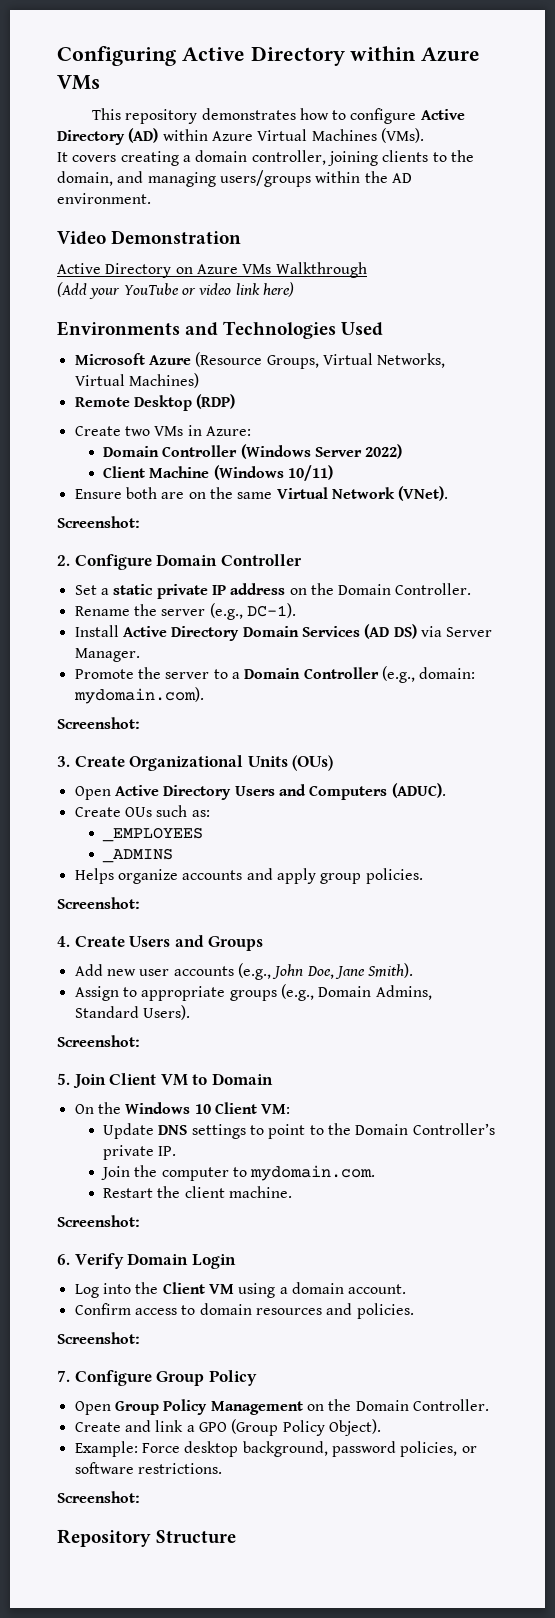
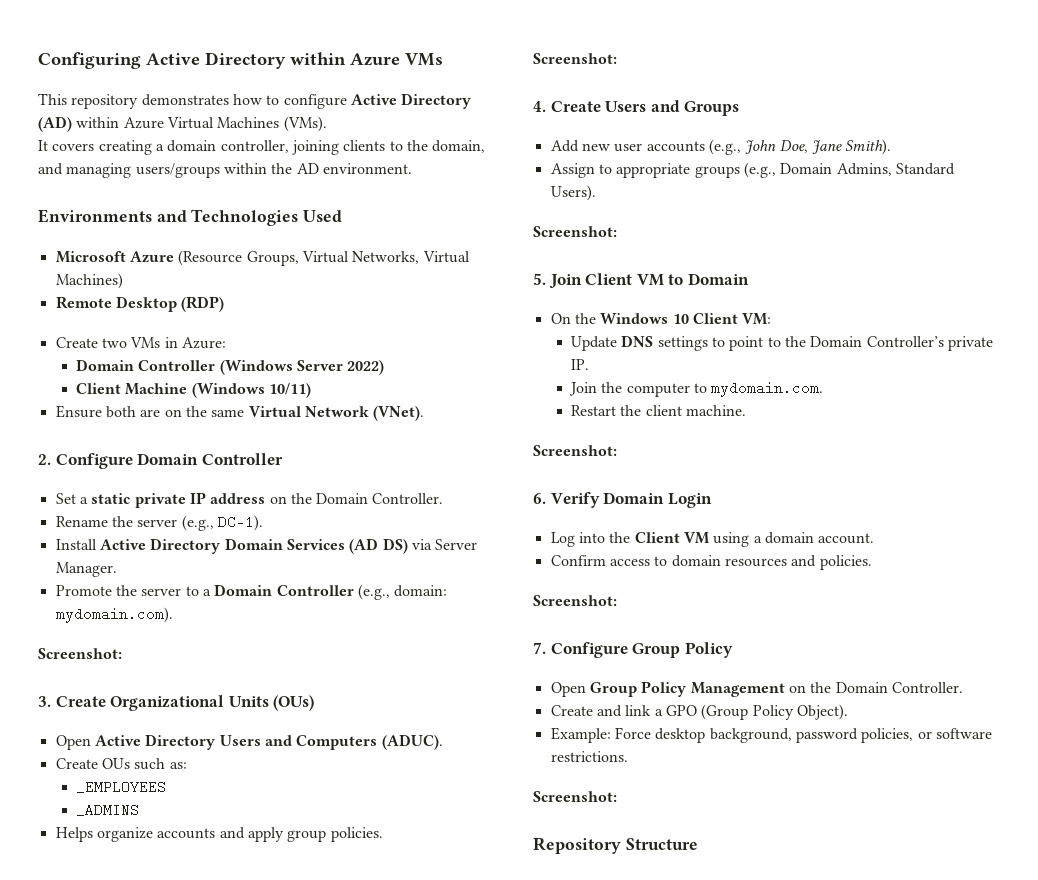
[57,230,242,245] [57,262,367,278] [57,282,294,299] // Video Demonstration // Active Directory on Azure VMs Walkthrough // (Add your YouTube or video link here) -> (412, 168) none
[57,516,140,528] // Screenshot: -> (425, 413) none

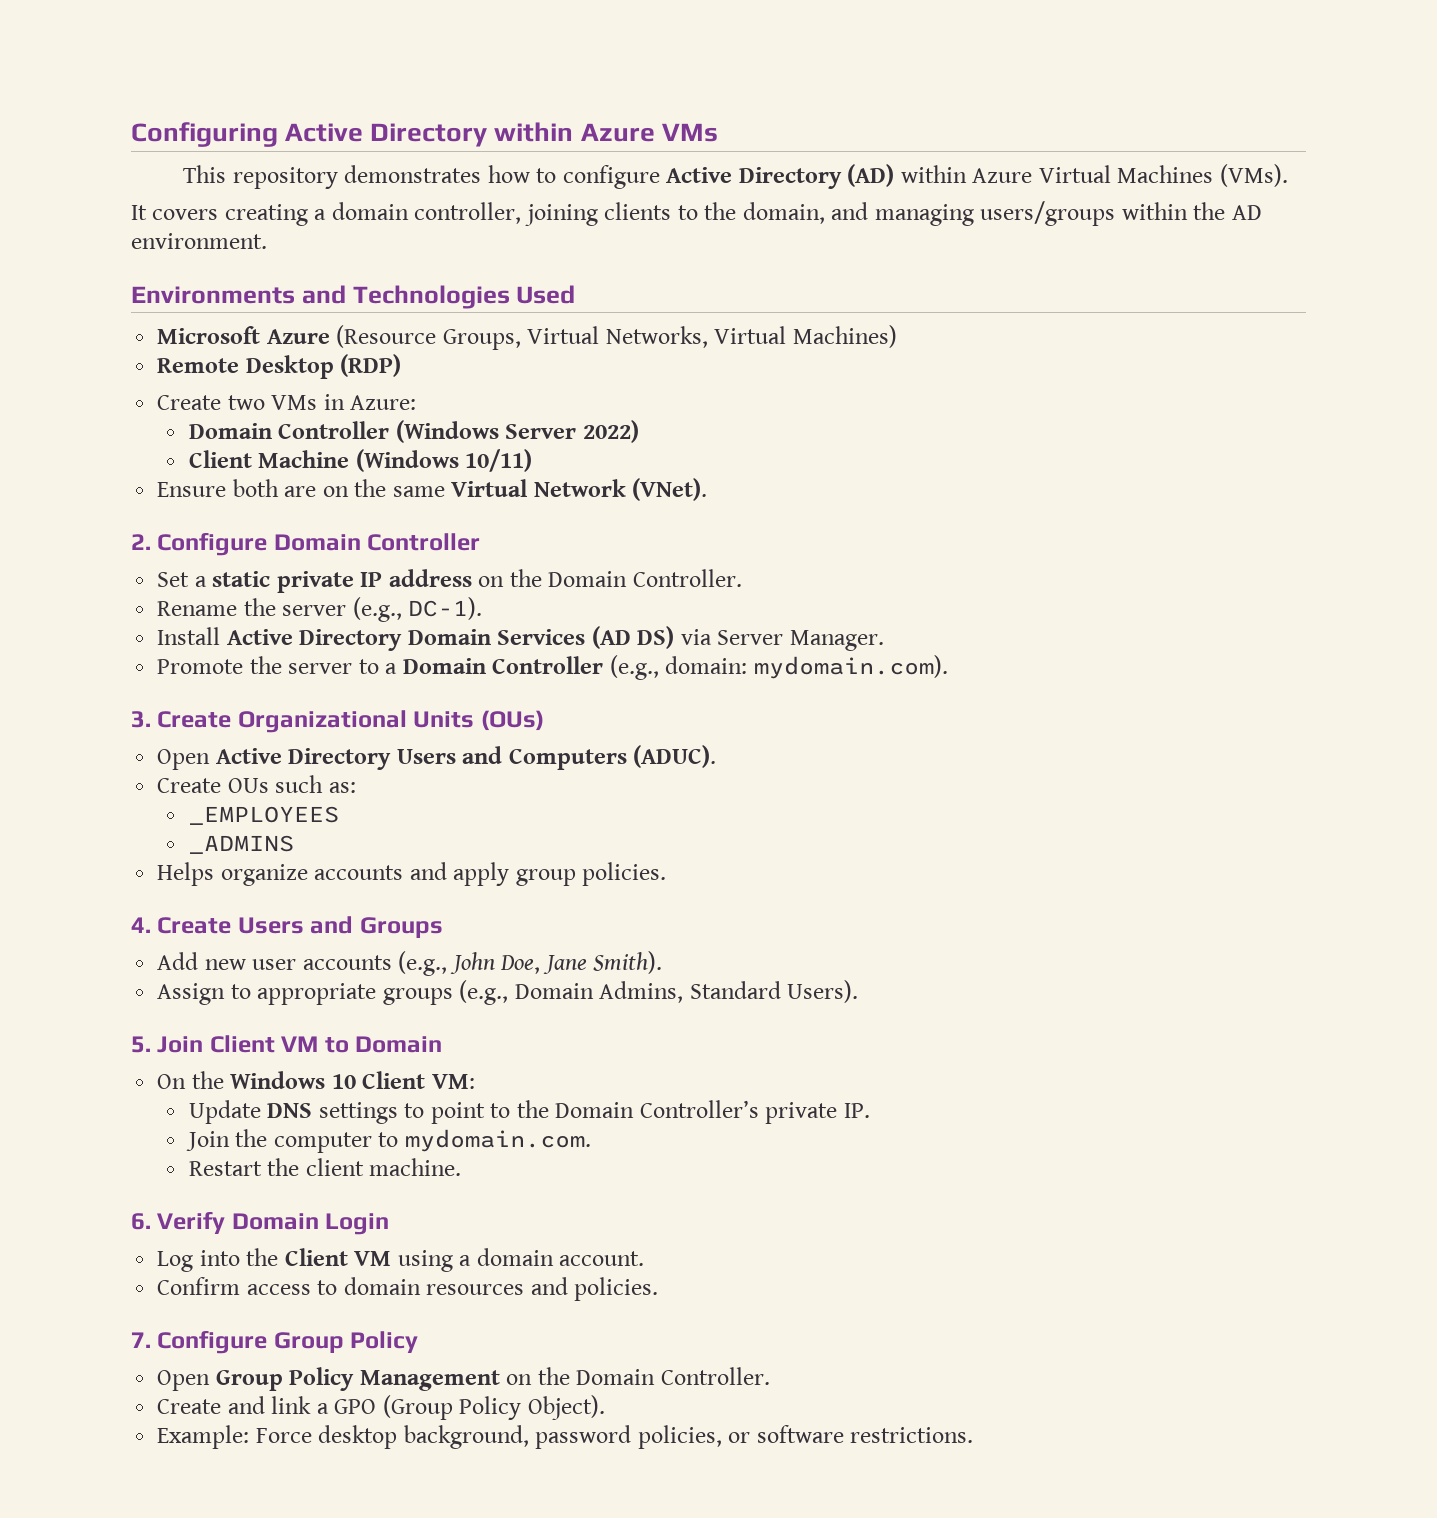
[38,648,122,659] // Screenshot: -> (948, 667) none
[533,53,617,64] // Screenshot: -> (667, 874) none
[533,226,617,237] // Screenshot: -> (859, 991) none
[533,445,617,456] // Screenshot: -> (462, 1167) none
[533,595,617,606] // Screenshot: -> (659, 1289) none
[533,791,617,802] [533,837,698,854] // Screenshot: // Repository Structure -> (974, 1435) none

